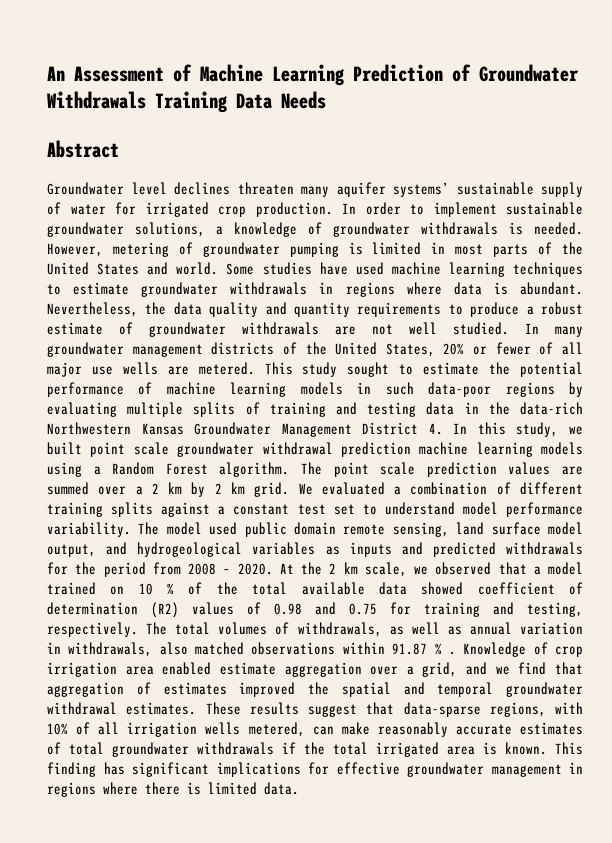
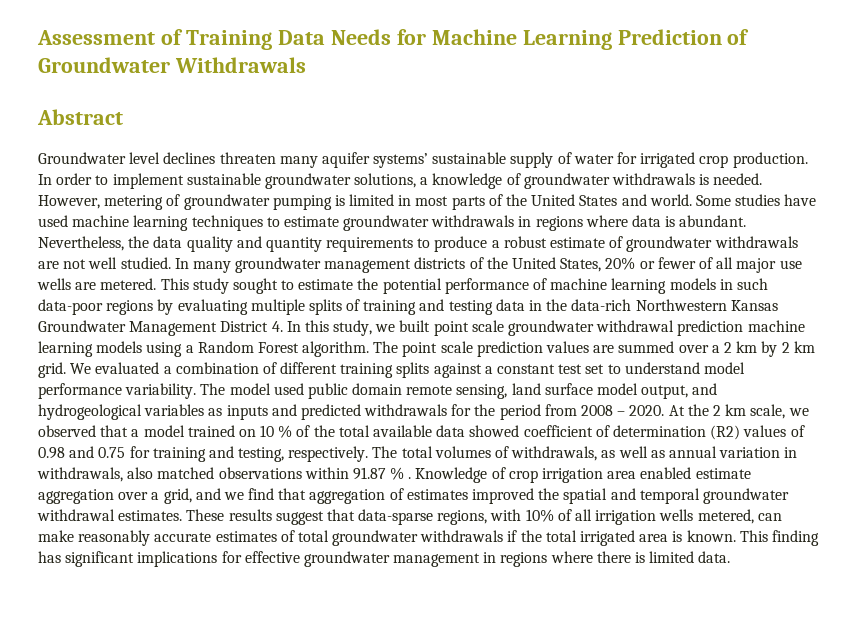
[47,66,65,81] An -> (37, 37) none
(192, 73) none -> [185,29,426,50] Training Data Needs for
[155,91,326,113] Training Data Needs -> (306, 65) none

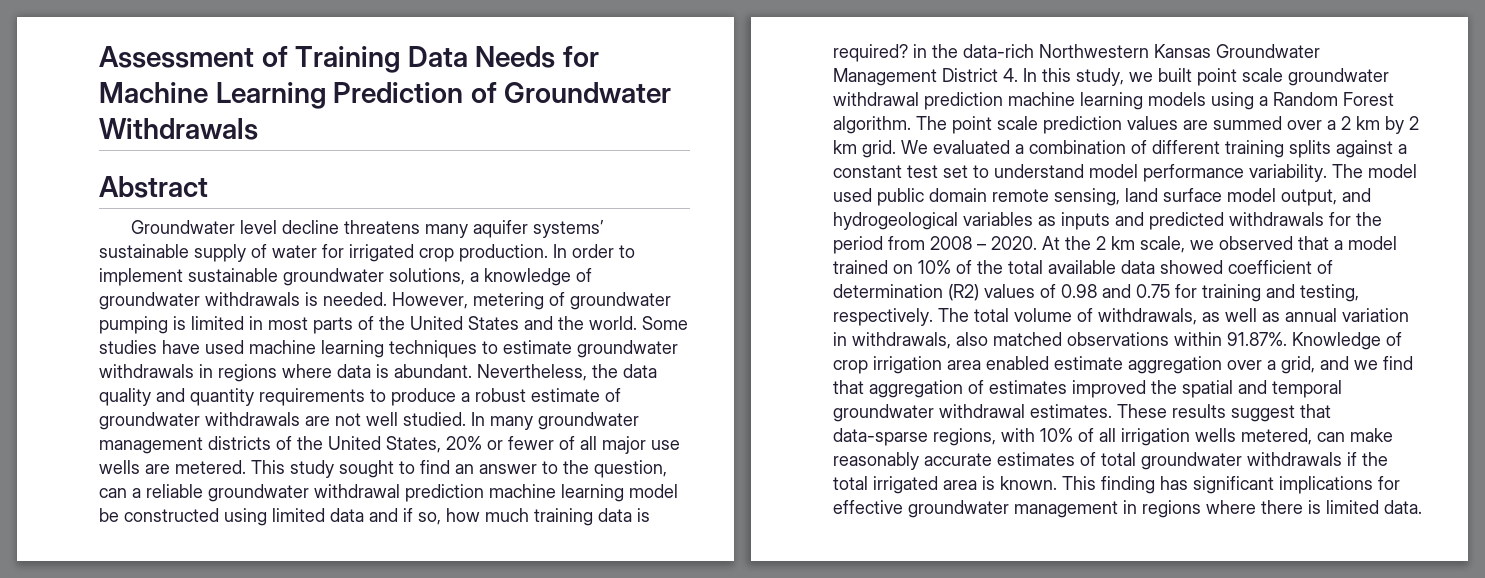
[163,152,276,164] declines threaten -> [281,220,420,234] decline threatens
(647, 200) none -> [558,316,584,330] the
[298,278,768,294] [38,299,525,315] estimate the potential performance of machine learning models in such data-poor regions by evaluating multiple splits of training and testing data -> [420,460,667,478] [99,484,678,502] [99,508,650,526] [833,44,908,62] find an answer to the question, can a reliable groundwater withdrawal prediction machine learning model be constructed using limited data and if so, how much training data is required?
[260,425,293,438] 10 % -> [918,260,951,274] 10%
[434,446,491,458] volumes -> [1014,308,1072,322] volume
[352,467,412,480] 91.87 % . -> [1227,332,1287,346] 91.87%.

